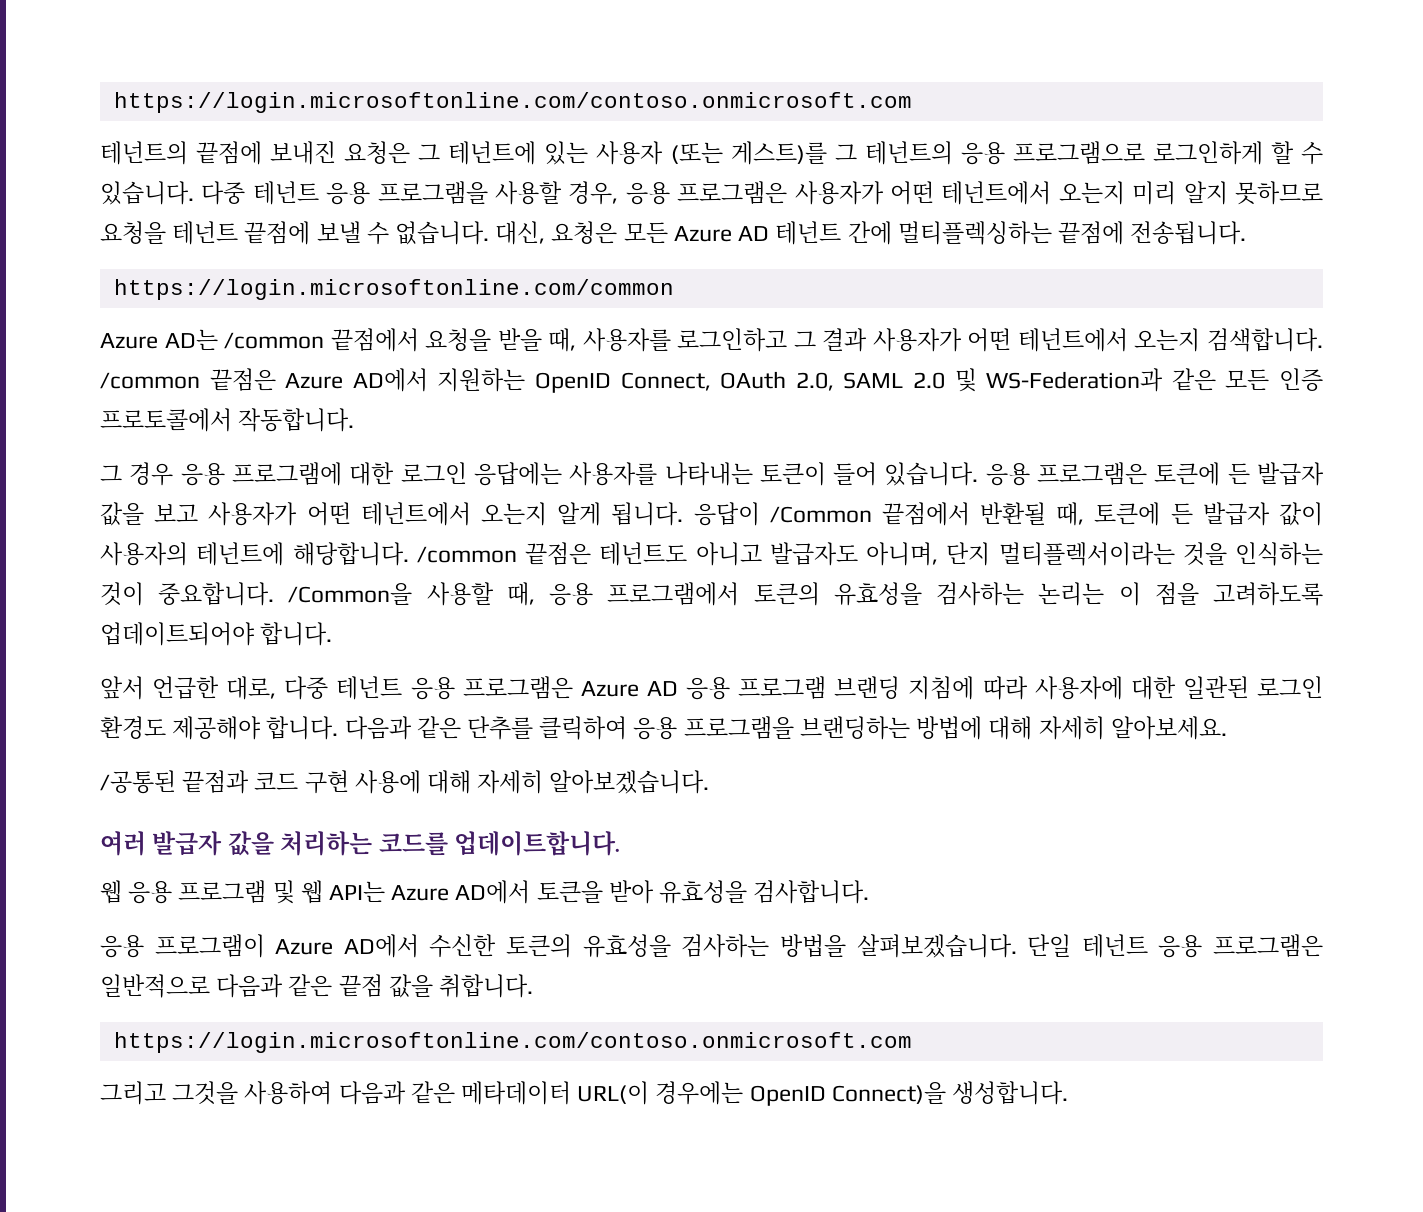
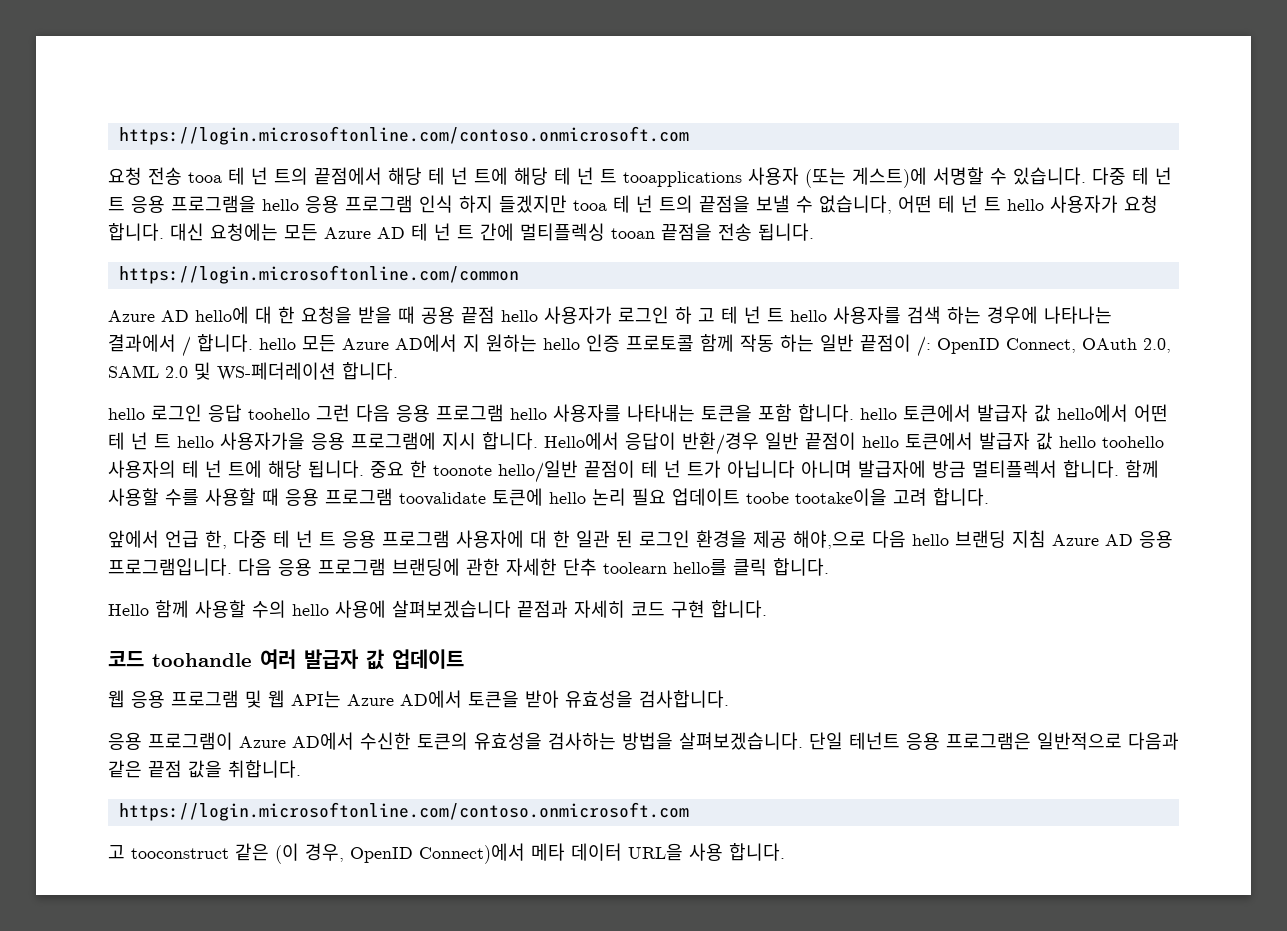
[113,92,912,113] [100,141,1323,165] [100,181,1323,205] [100,221,1247,245] [113,279,674,300] [100,328,1323,352] [100,368,526,392] https://login.microsoftonline.com/contoso.onmicrosoft.com // 테넌트의 끝점에 보내진 요청은 그 테넌트에 있는 사용자 (또는 게스트)를 그 테넌트의 응용 프로그램으로 로그인하게 할 수 있습니다. 다중 테넌트 응용 프로그램을 사용할 경우, 응용 프로그램은 사용자가 어떤 테넌트에서 오는지 미리 알지 못하므로 요청을 테넌트 끝점에 보낼 수 없습니다. 대신, 요청은 모든 Azure AD 테넌트 간에 멀티플렉싱하는 끝점에 전송됩니다. // https://login.microsoftonline.com/common // Azure AD는 /common 끝점에서 요청을 받을 때, 사용자를 로그인하고 그 결과 사용자가 어떤 테넌트에서 오는지 검색합니다. /common 끝점은 Azure AD에서 지원하는 -> [118,126,689,145] [108,167,1172,188] [108,195,1158,214] [108,223,814,241] [118,265,519,284] [108,306,1112,324] [108,334,931,357] https://login.microsoftonline.com/contoso.onmicrosoft.com // 요청 전송 tooa 테 넌 트의 끝점에서 해당 테 넌 트에 해당 테 넌 트 tooapplications 사용자 (또는 게스트)에 서명할 수 있습니다. 다중 테 넌 트 응용 프로그램을 hello 응용 프로그램 인식 하지 들겠지만 tooa 테 넌 트의 끝점을 보낼 수 없습니다, 어떤 테 넌 트 hello 사용자가 요청 합니다. 대신 요청에는 모든 Azure AD 테 넌 트 간에 멀티플렉싱 tooan 끝점을 전송 됩니다. // https://login.microsoftonline.com/common // Azure AD hello에 대 한 요청을 받을 때 공용 끝점 hello 사용자가 로그인 하 고 테 넌 트 hello 사용자를 검색 하는 경우에 나타나는 결과에서 / 합니다. hello 모든 Azure AD에서 지 원하는 hello 인증 프로토콜 함께 작동 하는 일반 끝점이 /:
[986,368,1323,392] [100,408,355,432] [100,462,1324,486] [100,502,1323,526] [100,542,1323,566] [100,582,1324,606] [100,622,333,646] [100,676,1323,700] [100,716,1227,740] [100,770,710,794] [100,831,621,856] WS-Federation과 같은 모든 인증 프로토콜에서 작동합니다. // 그 경우 응용 프로그램에 대한 로그인 응답에는 사용자를 나타내는 토큰이 들어 있습니다. 응용 프로그램은 토큰에 든 발급자 값을 보고 사용자가 어떤 테넌트에서 오는지 알게 됩니다. 응답이 /Common 끝점에서 반환될 때, 토큰에 든 발급자 값이 사용자의 테넌트에 해당합니다. /common 끝점은 테넌트도 아니고 발급자도 아니며, 단지 멀티플렉서이라는 것을 인식하는 것이 중요합니다. /Common을 사용할 때, 응용 프로그램에서 토큰의 유효성을 검사하는 논리는 이 점을 고려하도록 업데이트되어야 합니다. // 앞서 언급한 대로, 다중 테넌트 응용 프로그램은 Azure AD 응용 프로그램 브랜딩 지침에 따라 사용자에 대한 일관된 로그인 환경도 제공해야 합니다. 다음과 같은 단추를 클릭하여 응용 프로그램을 브랜딩하는 방법에 대해 자세히 알아보세요. // /공통된 끝점과 코드 구현 사용에 대해 자세히 알아보겠습니다. // 여러 발급자 값을 처리하는 코드를 업데이트합니다. -> [217,362,398,381] [108,404,1168,422] [108,432,1164,455] [108,460,1159,483] [108,488,989,506] [108,530,1173,549] [108,558,829,576] [108,600,767,618] [108,649,464,670] WS-페더레이션 합니다. // hello 로그인 응답 toohello 그런 다음 응용 프로그램 hello 사용자를 나타내는 토큰을 포함 합니다. hello 토큰에서 발급자 값 hello에서 어떤 테 넌 트 hello 사용자가을 응용 프로그램에 지시 합니다. Hello에서 응답이 반환/경우 일반 끝점이 hello 토큰에서 발급자 값 hello toohello 사용자의 테 넌 트에 해당 됩니다. 중요 한 toonote hello/일반 끝점이 테 넌 트가 아닙니다 아니며 발급자에 방금 멀티플렉서 합니다. 함께 사용할 수를 사용할 때 응용 프로그램 toovalidate 토큰에 hello 논리 필요 업데이트 toobe tootake이을 고려 합니다. // 앞에서 언급 한, 다중 테 넌 트 응용 프로그램 사용자에 대 한 일관 된 로그인 환경을 제공 해야,으로 다음 hello 브랜딩 지침 Azure AD 응용 프로그램입니다. 다음 응용 프로그램 브랜딩에 관한 자세한 단추 toolearn hello를 클릭 합니다. // Hello 함께 사용할 수의 hello 사용에 살펴보겠습니다 끝점과 자세히 코드 구현 합니다. // 코드 toohandle 여러 발급자 값 업데이트
[100,1081,1069,1106] 그리고 그것을 사용하여 다음과 같은 메타데이터 URL(이 경우에는 OpenID Connect)을 생성합니다. -> [108,843,785,864] 고 tooconstruct 같은 (이 경우, OpenID Connect)에서 메타 데이터 URL을 사용 합니다.

